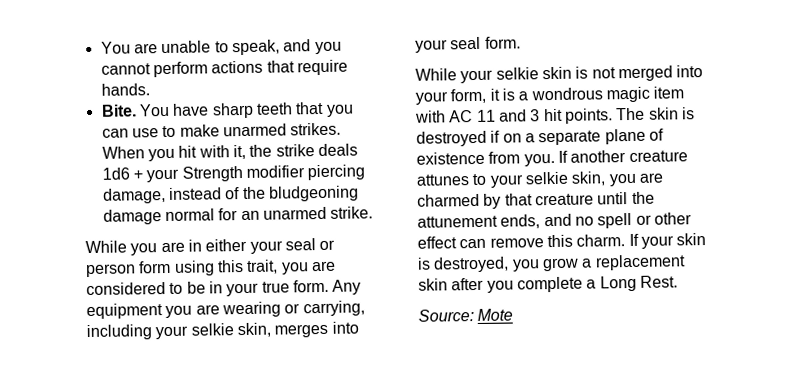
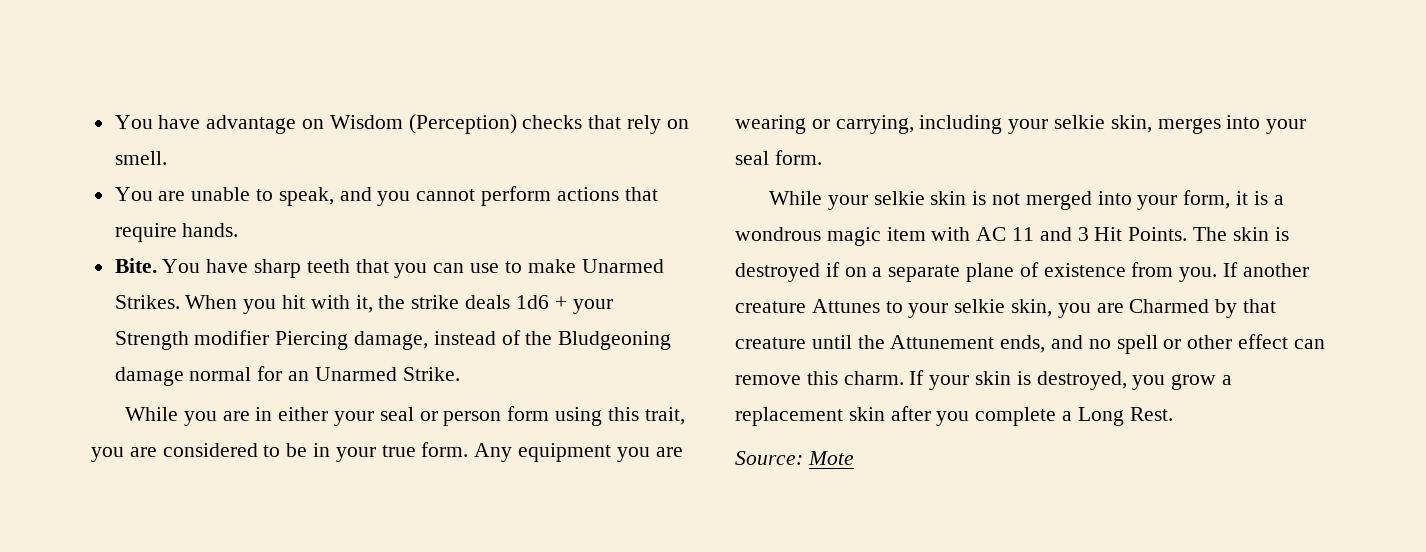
[100,41,131,54] You -> [114,114,689,134] [114,151,167,165] [114,187,153,201] You have advantage on Wisdom (Perception) checks that rely on smell. // You
[222,122,342,137] unarmed strikes. -> [581,259,664,273] [114,295,180,309] Unarmed Strikes.
[307,164,366,181] piercing -> [275,331,349,350] Piercing
[268,185,359,202] bludgeoning -> [558,331,672,350] Bludgeoning
[262,206,374,220] unarmed strike. -> [314,367,460,381] Unarmed Strike.
[543,108,613,124] hit points. -> [1094,227,1188,241] Hit Points.
[416,174,470,186] attunes -> [811,299,880,313] Attunes
[417,193,480,207] charmed -> [1129,299,1210,313] Charmed
[417,215,498,228] attunement -> [890,335,995,349] Attunement

